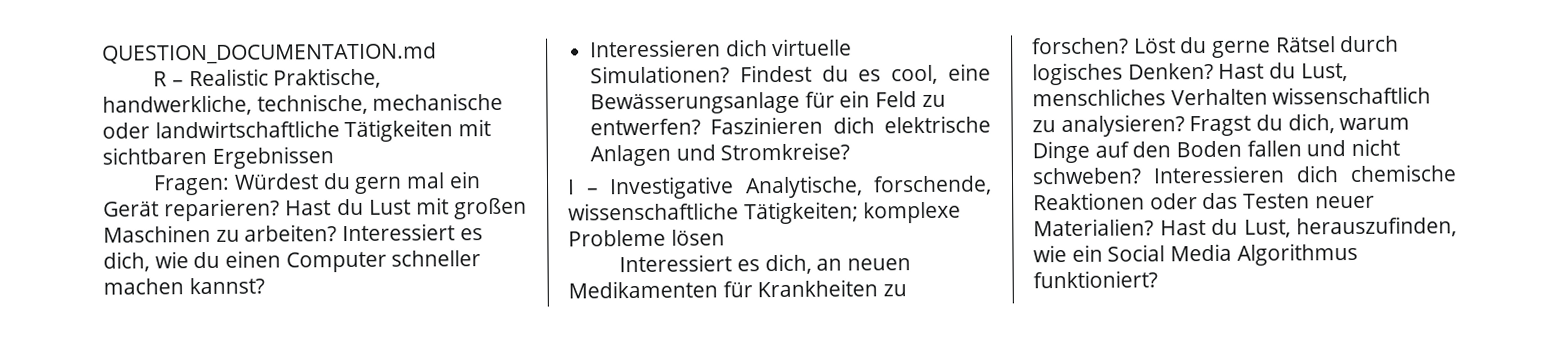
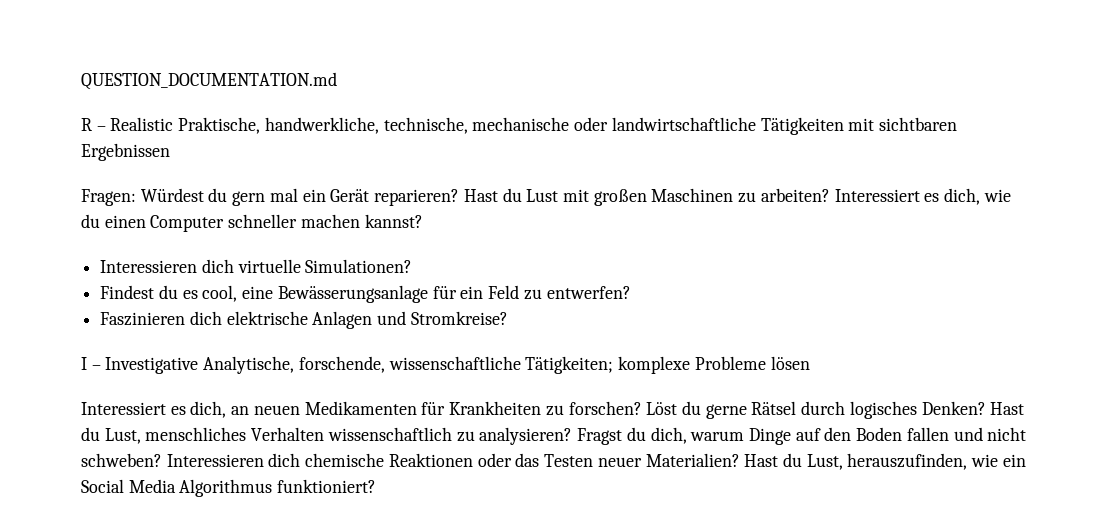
(731, 74) none -> (413, 266) //
(702, 127) none -> (631, 292) //

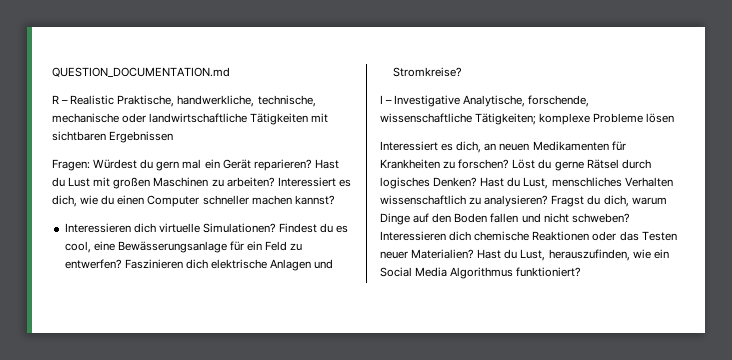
(413, 266) // -> (276, 228) none
(631, 292) // -> (122, 264) none

